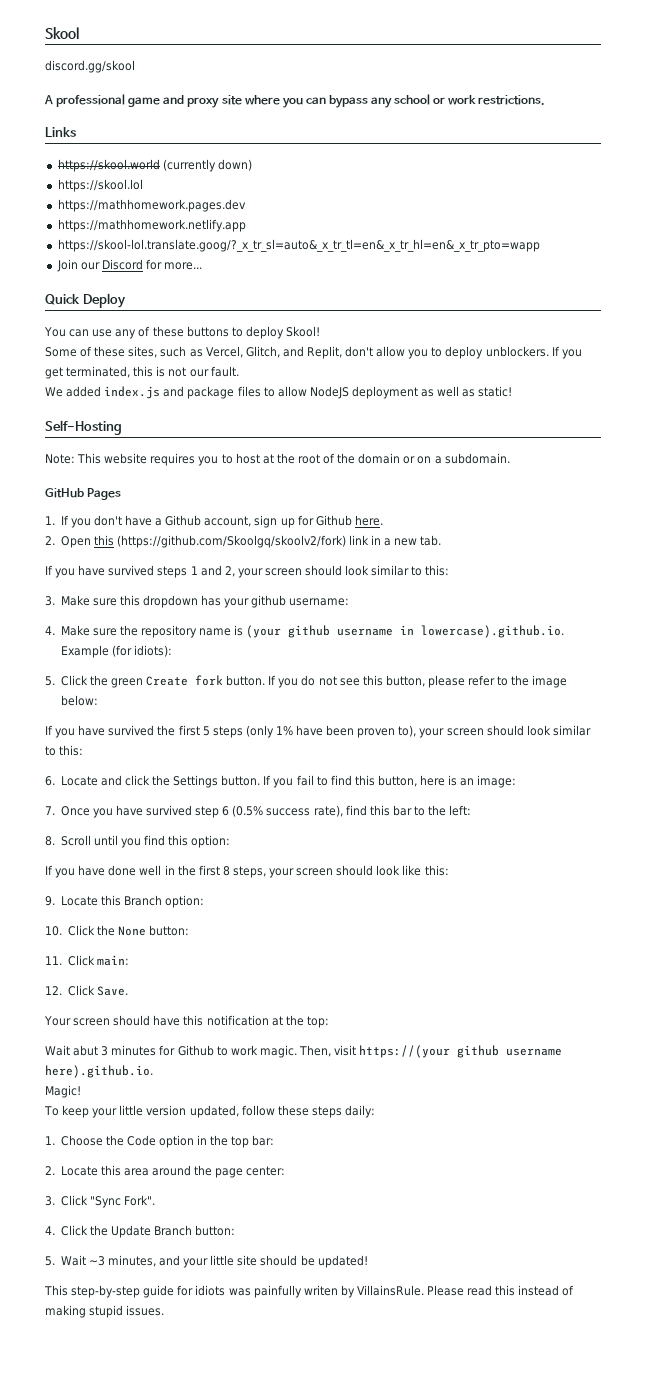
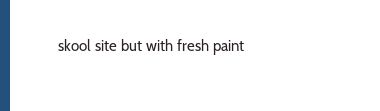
[45,27,79,39] [45,60,135,73] [44,94,546,108] [45,127,76,137] [57,159,252,172] [57,179,143,192] [57,199,246,212] [57,219,246,232] [57,239,540,252] [56,259,203,272] [45,293,126,308] [44,326,320,339] [45,346,582,359] [45,366,239,379] [45,386,513,399] [45,420,122,435] [45,453,510,466] [45,488,122,500] [45,515,383,528] [45,535,442,548] [45,565,450,578] [45,595,350,608] [45,625,565,638] [60,645,172,658] [45,675,568,688] [60,695,98,706] [45,725,591,738] [45,745,84,756] [45,775,517,788] [45,805,472,818] [45,835,231,848] [45,865,449,878] [45,895,205,908] [45,925,190,936] [45,955,129,966] [45,985,128,996] [44,1015,329,1028] [45,1045,563,1058] [45,1065,153,1078] [45,1085,81,1098] [44,1105,375,1118] [45,1135,275,1148] [45,1165,286,1178] [45,1195,155,1208] [45,1225,236,1238] [45,1255,368,1268] [44,1285,575,1298] [45,1305,165,1318] Skool // discord.gg/skool // A professional game and proxy site where you can bypass any school or work restrictions. // Links // https://skool.world (currently down) // https://skool.lol // https://mathhomework.pages.dev // https://mathhomework.netlify.app // https://skool-lol.translate.goog/?_x_tr_sl=auto&_x_tr_tl=en&_x_tr_hl=en&_x_tr_pto=wapp // Join our Discord for more... // Quick Deploy // You can use any of these buttons to deploy Skool! // Some of these sites, such as Vercel, Glitch, and Replit, don't allow you to deploy unblockers. If you get terminated, this is not our fault. // We added index.js and package files to allow NodeJS deployment as well as static! // Self-Hosting // Note: This website requires you to host at the root of the domain or on a subdomain. // GitHub Pages // 1. If you don't have a Github account, sign up for Github here. // 2. Open this (https://github.com/Skoolgq/skoolv2/fork) link in a new tab. // If you have survived steps 1 and 2, your screen should look similar to this: // 3. Make sure this dropdown has your github username: // 4. Make sure the repository name is (your github username in lowercase).github.io. Example (for idiots): // 5. Click the green Create fork button. If you do not see this button, please refer to the image below: // If you have survived the first 5 steps (only 1% have been proven to), your screen should look similar to this: // 6. Locate and click the Settings button. If you fail to find this button, here is an image: // 7. Once you have survived step 6 (0.5% success rate), find this bar to the left: // 8. Scroll until you find this option: // If you have done well in the first 8 steps, your screen should look like this: // 9. Locate this Branch option: // 10. Click the None button: // 11. Click main: // 12. Click Save. // Your screen should have this notification at the top: // Wait abut 3 minutes for Github to work magic. Then, visit https://(your github username here).github.io. // Magic! // To keep your little version updated, follow these steps daily: // 1. Choose the Code option in the top bar: // 2. Locate this area around the page center: // 3. Click "Sync Fork". // 4. Click the Update Branch button: // 5. Wait ~3 minutes, and your little site should be updated! // This step-by-step guide for idiots was painfully writen by VillainsRule. Please read this instead of making stupid issues. -> [58,39,245,55] skool site but with fresh paint

